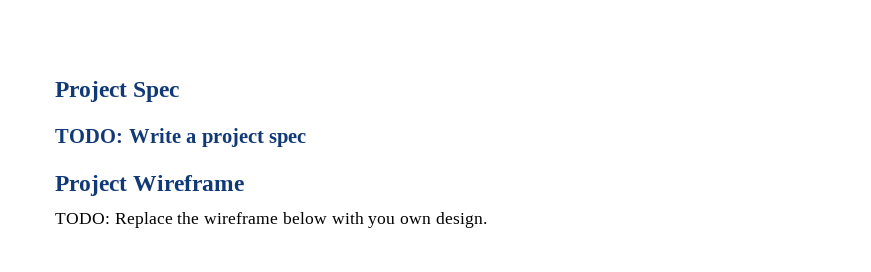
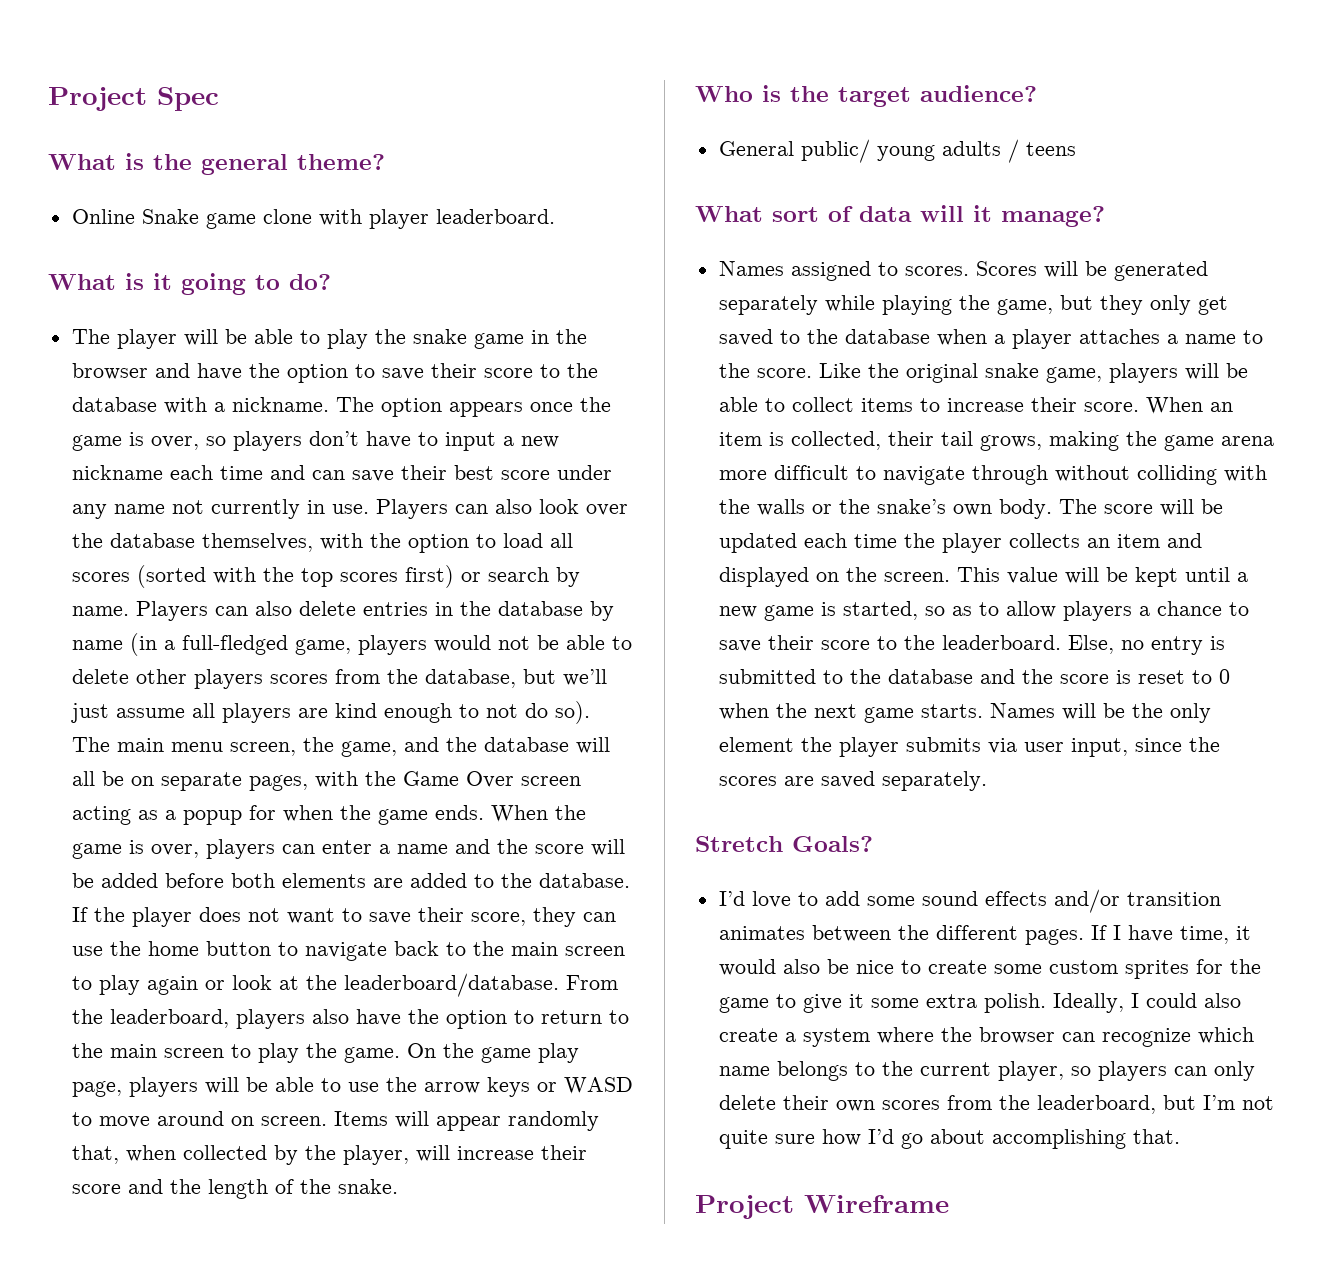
[55,128,307,147] [55,175,245,196] [55,212,487,228] TODO: Write a project spec // Project Wireframe // TODO: Replace the wireframe below with you own design. -> [48,153,385,175] [71,209,555,229] [48,273,331,295] [71,329,587,349] [71,363,598,383] [71,397,611,417] [71,431,559,451] [71,465,612,482] [71,499,628,519] [71,533,573,553] [71,565,580,588] [71,601,614,621] [71,633,632,656] [71,669,607,689] [70,701,590,724] [71,737,610,757] [71,771,581,791] [71,805,586,825] [71,839,625,859] [71,873,630,888] [71,907,616,927] [71,941,625,961] [71,973,618,997] [71,1009,629,1029] [71,1043,579,1063] [71,1077,633,1097] [71,1111,599,1131] [71,1145,587,1165] [71,1179,398,1199] [695,85,1037,107] [718,139,1076,163] [695,205,1105,227] [718,261,1208,281] [718,295,1228,315] [718,329,1263,349] [718,363,1248,383] [718,397,1233,414] [718,431,1274,451] [718,465,1267,485] [718,499,1223,519] [718,533,1202,553] [718,567,1248,587] [718,601,1249,621] [718,635,1225,655] [718,669,1230,684] [718,703,1211,723] [718,737,1220,757] [718,771,987,791] [695,836,873,852] [718,889,1221,913] [718,925,1251,945] [718,959,1261,979] [718,993,1241,1013] [718,1027,1254,1047] [718,1061,1255,1081] [718,1095,1274,1114] [718,1129,1180,1149] [695,1195,949,1219] What is the general theme? // Online Snake game clone with player leaderboard. // What is it going to do? // The player will be able to play the snake game in the browser and have the option to save their score to the database with a nickname. The option appears once the game is over, so players don’t have to input a new nickname each time and can save their best score under any name not currently in use. Players can also look over the database themselves, with the option to load all scores (sorted with the top scores first) or search by name. Players can also delete entries in the database by name (in a full-fledged game, players would not be able to delete other players scores from the database, but we’ll just assume all players are kind enough to not do so). The main menu screen, the game, and the database will all be on separate pages, with the Game Over screen acting as a popup for when the game ends. When the game is over, players can enter a name and the score will be added before both elements are added to the database. If the player does not want to save their score, they can use the home button to navigate back to the main screen to play again or look at the leaderboard/database. From the leaderboard, players also have the option to return to the main screen to play the game. On the game play page, players will be able to use the arrow keys or WASD to move around on screen. Items will appear randomly that, when collected by the player, will increase their score and the length of the snake. // Who is the target audience? // General public/ young adults / teens // What sort of data will it manage? // Names assigned to scores. Scores will be generated separately while playing the game, but they only get saved to the database when a player attaches a name to the score. Like the original snake game, players will be able to collect items to increase their score. When an item is collected, their tail grows, making the game arena more difficult to navigate through without colliding with the walls or the snake’s own body. The score will be updated each time the player collects an item and displayed on the screen. This value will be kept until a new game is started, so as to allow players a chance to save their score to the leaderboard. Else, no entry is submitted to the database and the score is reset to 0 when the next game starts. Names will be the only element the player submits via user input, since the scores are saved separately. // Stretch Goals? // I’d love to add some sound effects and/or transition animates between the different pages. If I have time, it would also be nice to create some custom sprites for the game to give it some extra polish. Ideally, I could also create a system where the browser can recognize which name belongs to the current player, so players can only delete their own scores from the leaderboard, but I’m not quite sure how I’d go about accomplishing that. // Project Wireframe

